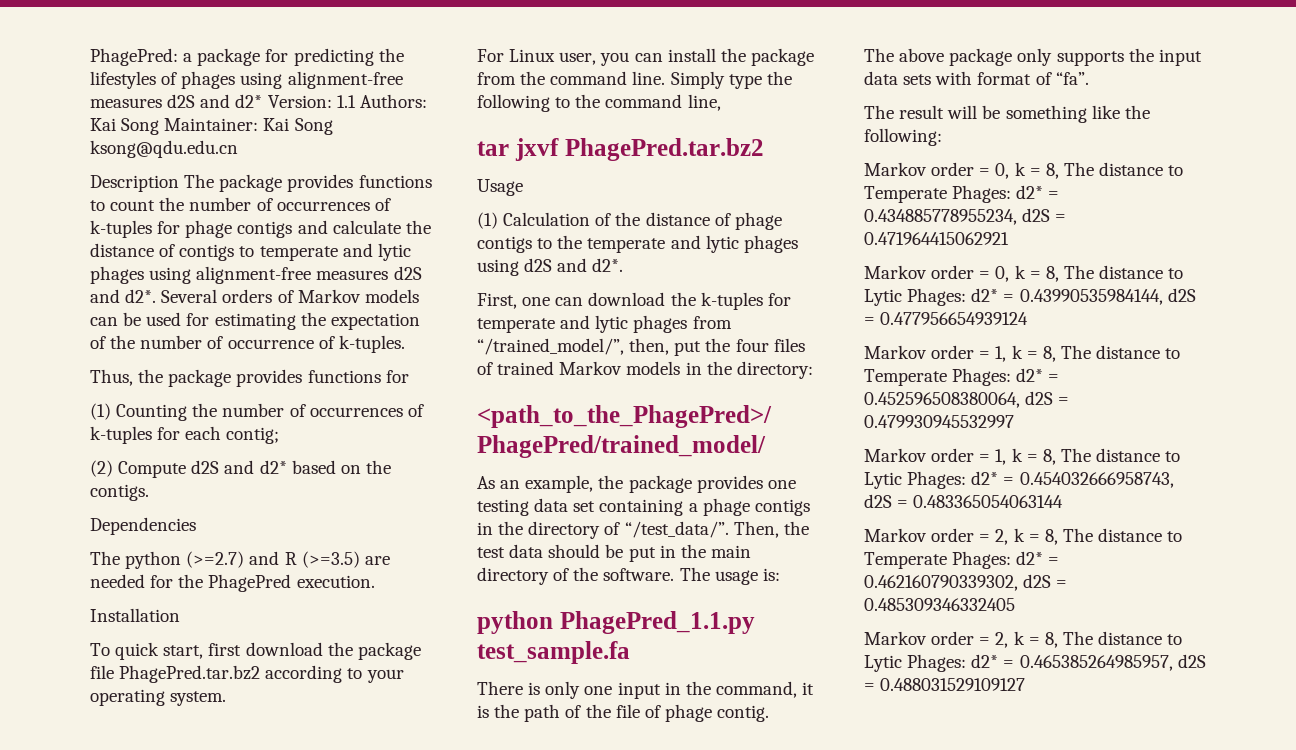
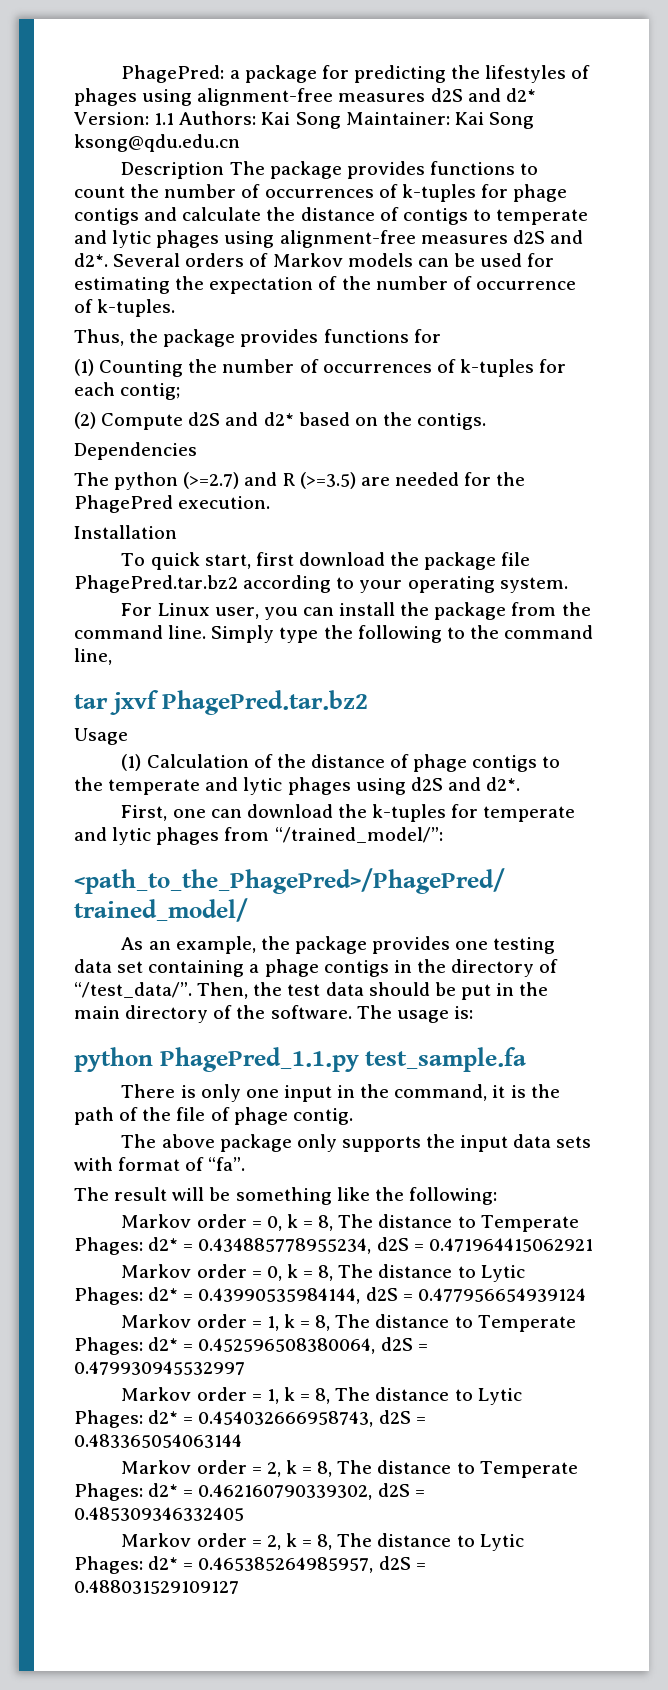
[477,338,805,356] [477,361,813,379] “/trained_model/”, then, put the four files of trained Markov models in the directory: -> [274,827,443,843] “/trained_model/”:

